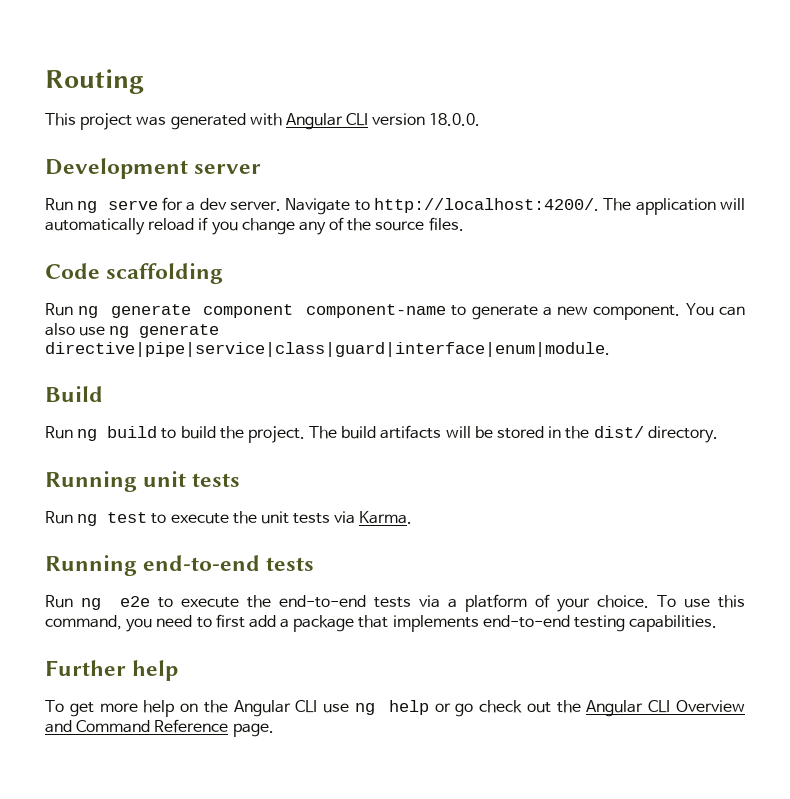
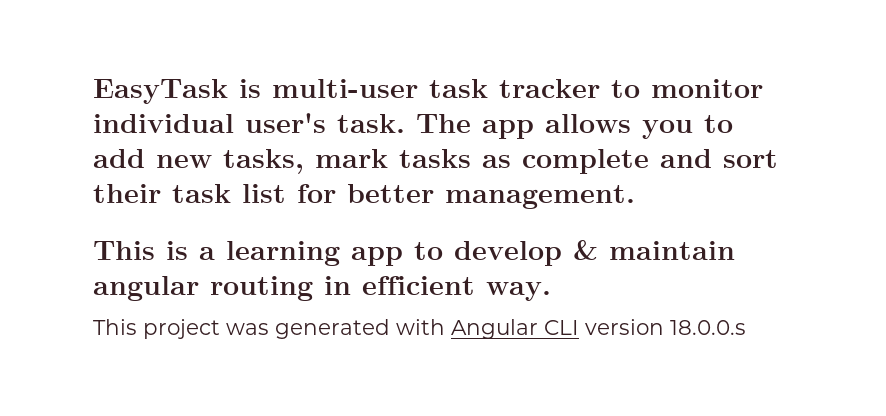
[45,69,144,94] Routing -> [93,79,763,104] [93,113,733,139] [93,149,778,174] [93,184,635,209] [93,240,735,266] [93,276,551,301] EasyTask is multi-user task tracker to monitor individual user's task. The app allows you to add new tasks, mark tasks as complete and sort their task list for better management. // This is a learning app to develop & maintain angular routing in efficient way.
[429,113,481,126] [45,158,262,179] [45,197,745,215] [45,217,464,235] [45,263,224,284] [45,303,746,320] [45,323,220,338] [45,342,610,357] [45,386,103,402] [45,425,718,443] [45,471,241,492] [45,511,413,526] [45,555,315,576] [45,594,746,612] [45,614,718,632] [45,660,179,681] [45,700,745,717] [45,719,274,737] 18.0.0. // Development server // Run ng serve for a dev server. Navigate to http://localhost:4200/. The application will automatically reload if you change any of the source files. // Code scaffolding // Run ng generate component component-name to generate a new component. You can also use ng generate directive|pipe|service|class|guard|interface|enum|module. // Build // Run ng build to build the project. The build artifacts will be stored in the dist/ directory. // Running unit tests // Run ng test to execute the unit tests via Karma. // Running end-to-end tests // Run ng e2e to execute the end-to-end tests via a platform of your choice. To use this command, you need to first add a package that implements end-to-end testing capabilities. // Further help // To get more help on the Angular CLI use ng help or go check out the Angular CLI Overview and Command Reference page. -> [670,320,746,335] 18.0.0.s

